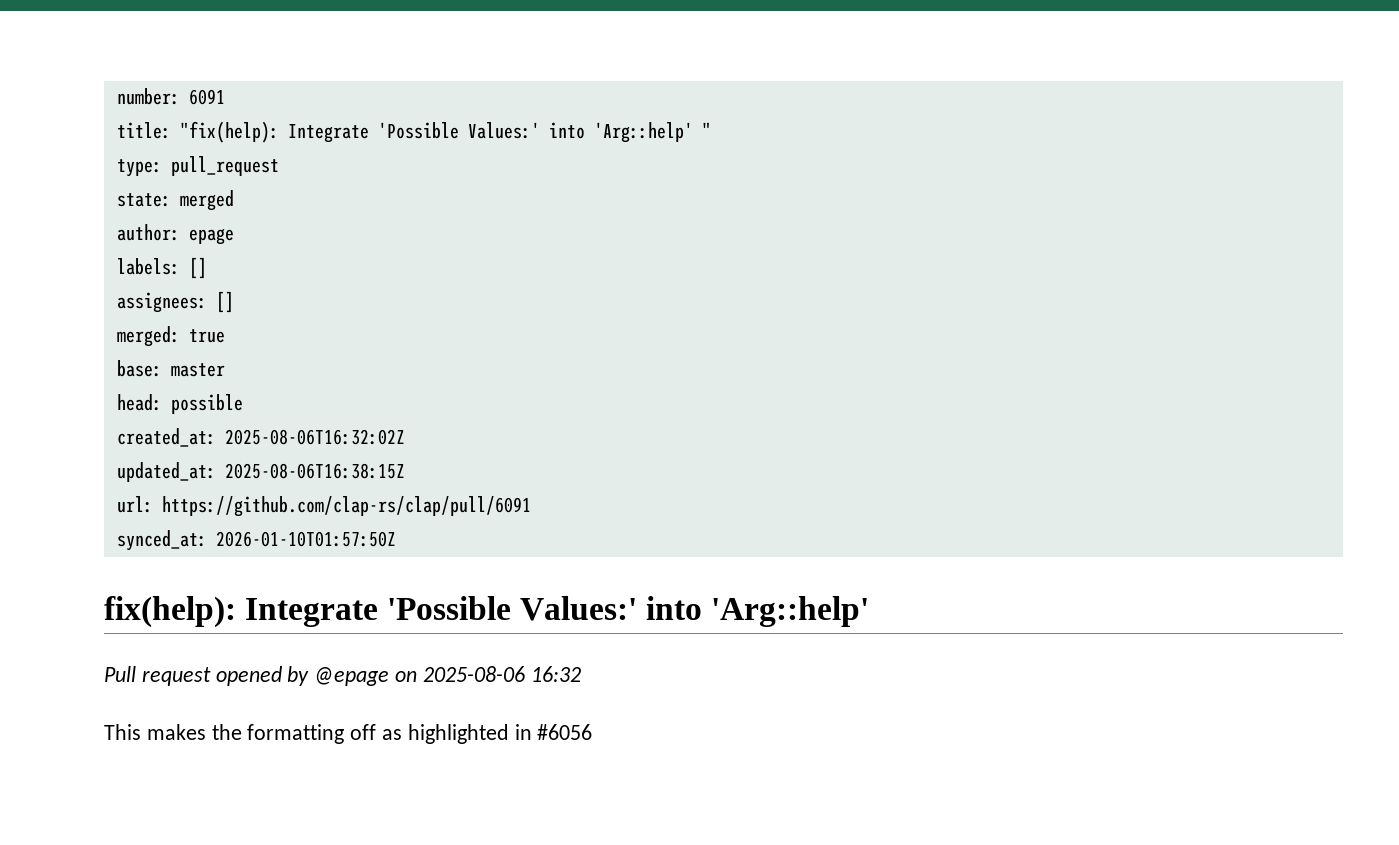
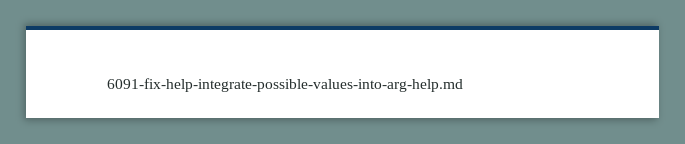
[116,88,225,105] [116,121,711,143] [116,156,279,177] [116,190,234,211] [116,224,234,245] [116,257,207,279] [116,291,234,313] [116,326,225,347] [116,360,225,377] [116,394,243,414] [116,428,405,447] [116,462,405,482] [116,496,531,517] [116,530,396,551] [104,596,870,628] [104,666,581,686] [104,724,593,744] number: 6091 // title: "fix(help): Integrate 'Possible Values:' into 'Arg::help' " // type: pull_request // state: merged // author: epage // labels: [] // assignees: [] // merged: true // base: master // head: possible // created_at: 2025-08-06T16:32:02Z // updated_at: 2025-08-06T16:38:15Z // url: https://github.com/clap-rs/clap/pull/6091 // synced_at: 2026-01-10T01:57:50Z // fix(help): Integrate 'Possible Values:' into 'Arg::help' // Pull request opened by @epage on 2025-08-06 16:32 // This makes the formatting off as highlighted in #6056 -> [107,78,463,92] 6091-fix-help-integrate-possible-values-into-arg-help.md

